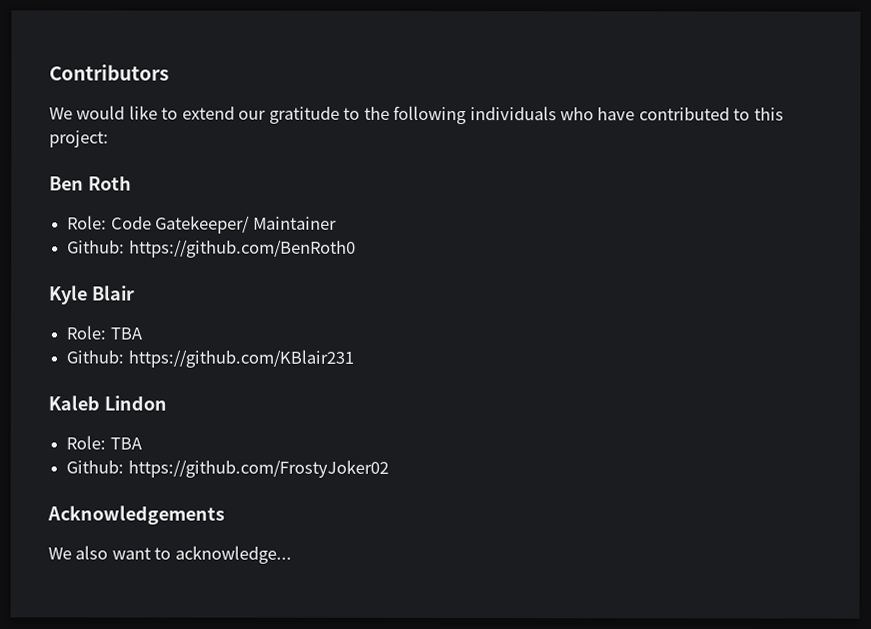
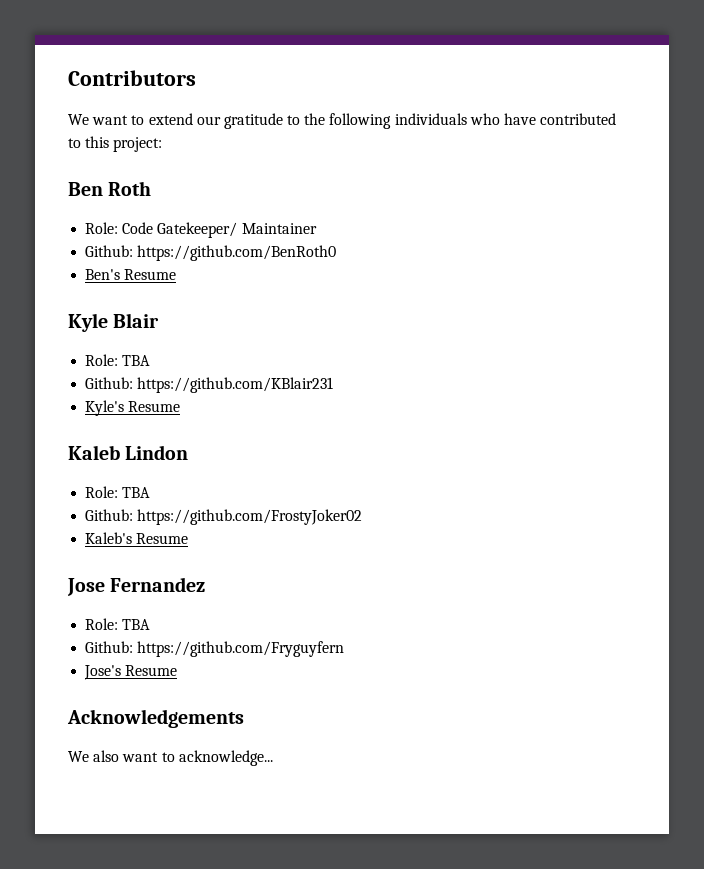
[76,105,158,120] would like -> [92,115,129,125] want
(356, 248) none -> [85,269,177,280] // Ben's Resume
(354, 358) none -> [85,400,181,416] // Kyle's Resume
(389, 468) none -> [85,532,189,544] [67,577,206,596] [85,618,151,630] [85,641,345,657] [84,665,178,680] // Kaleb's Resume // Jose Fernandez // Role: TBA // Github: https://github.com/Fryguyfern // Jose's Resume

